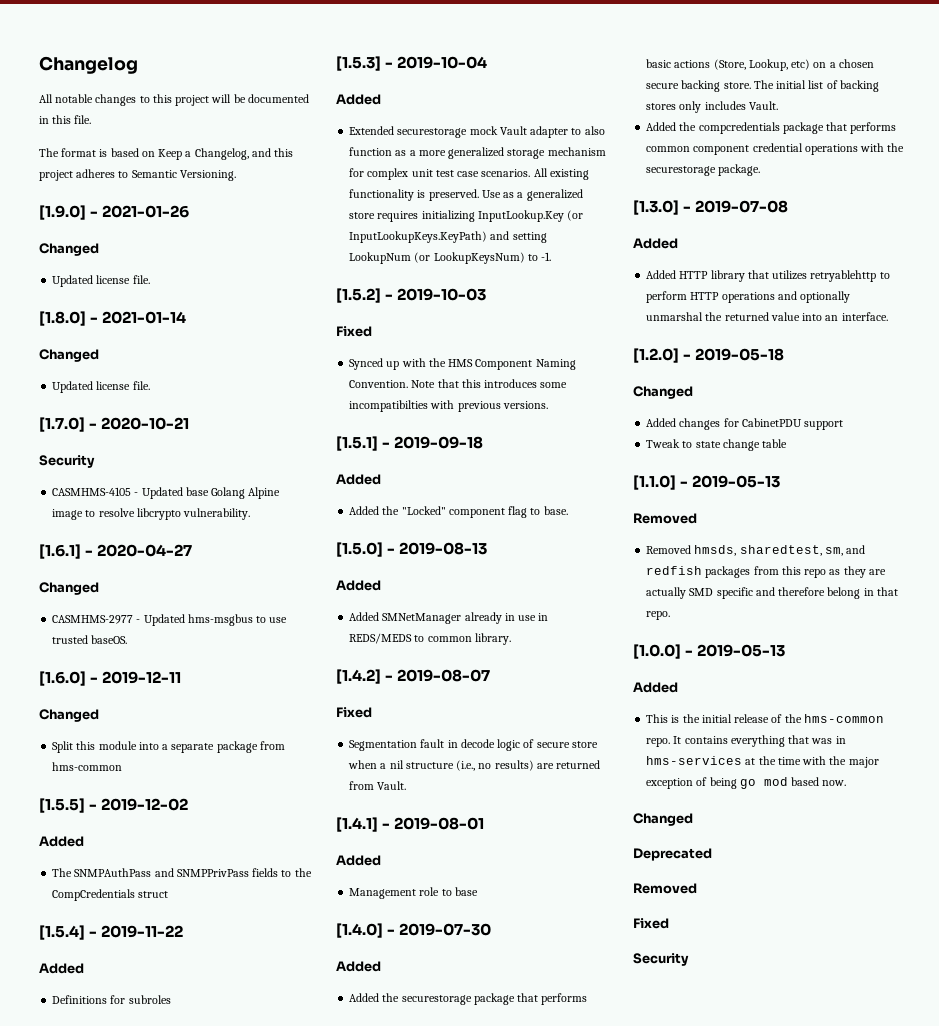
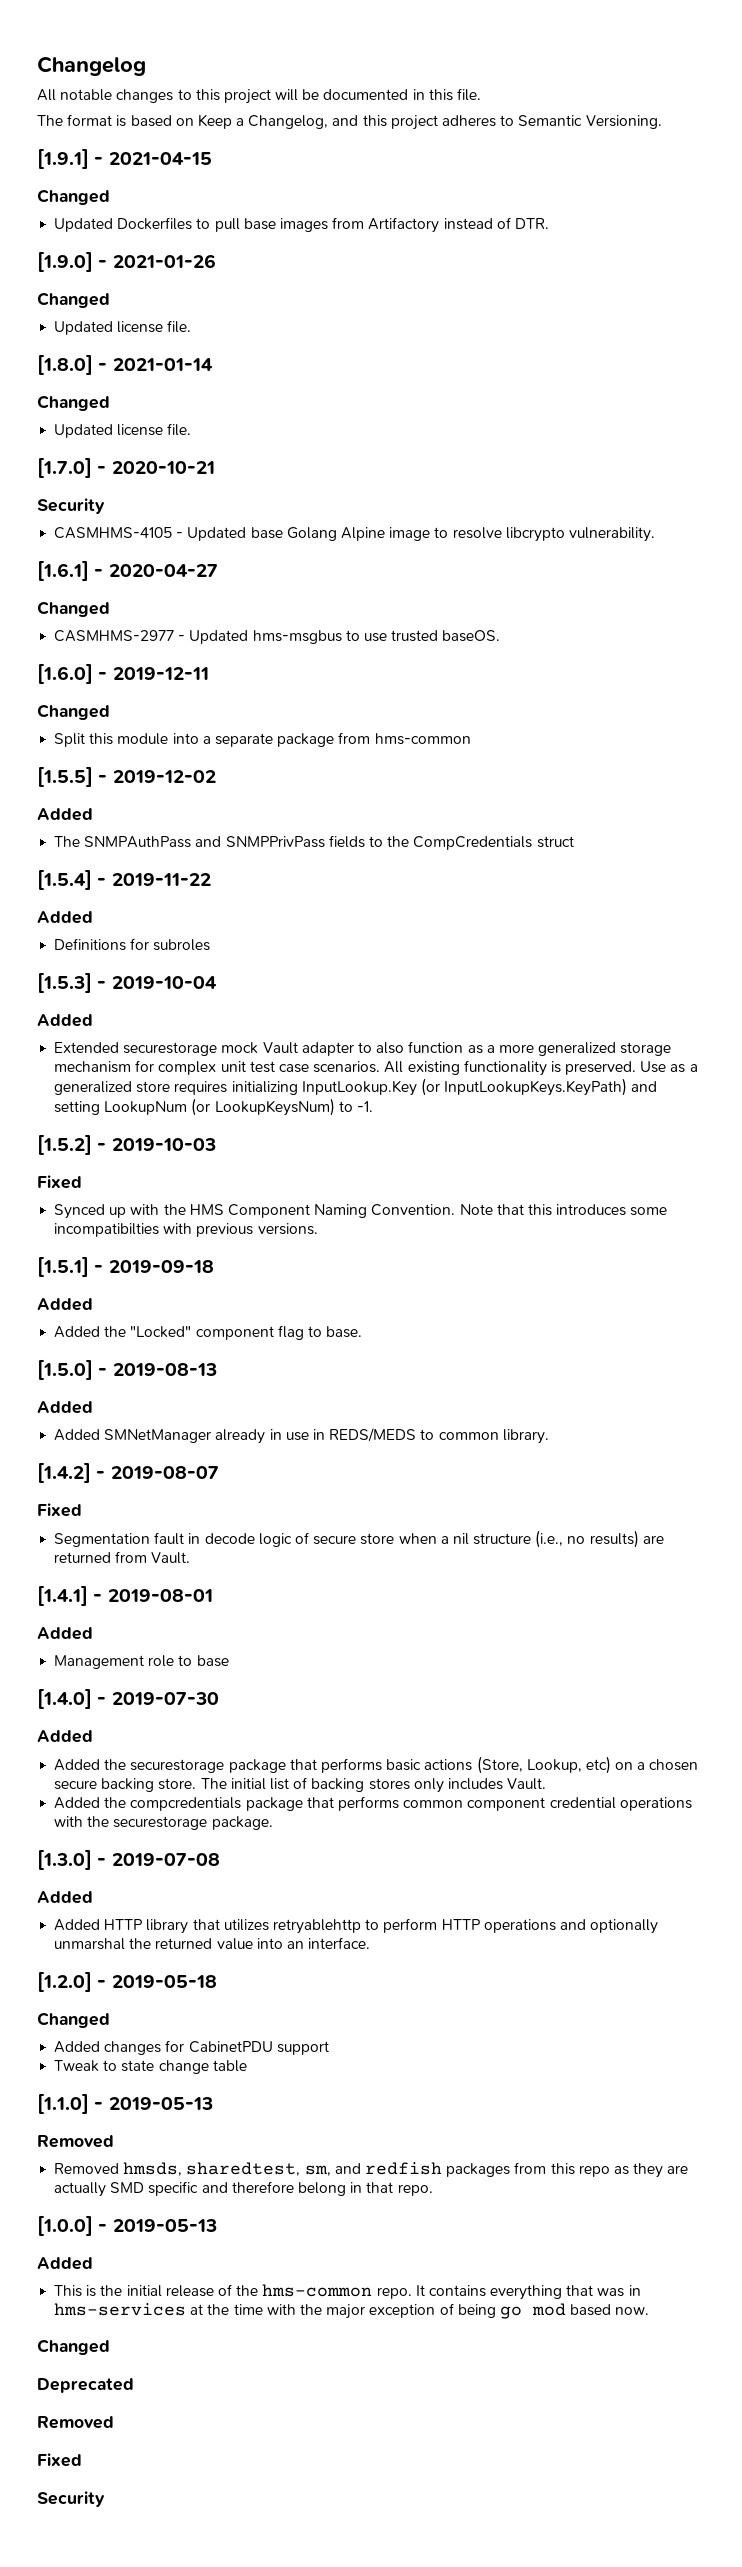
(236, 175) none -> [37,148,212,169] [37,189,110,205] [54,217,549,233] // [1.9.1] - 2021-04-15 // Changed // Updated Dockerfiles to pull base images from Artifactory instead of DTR.

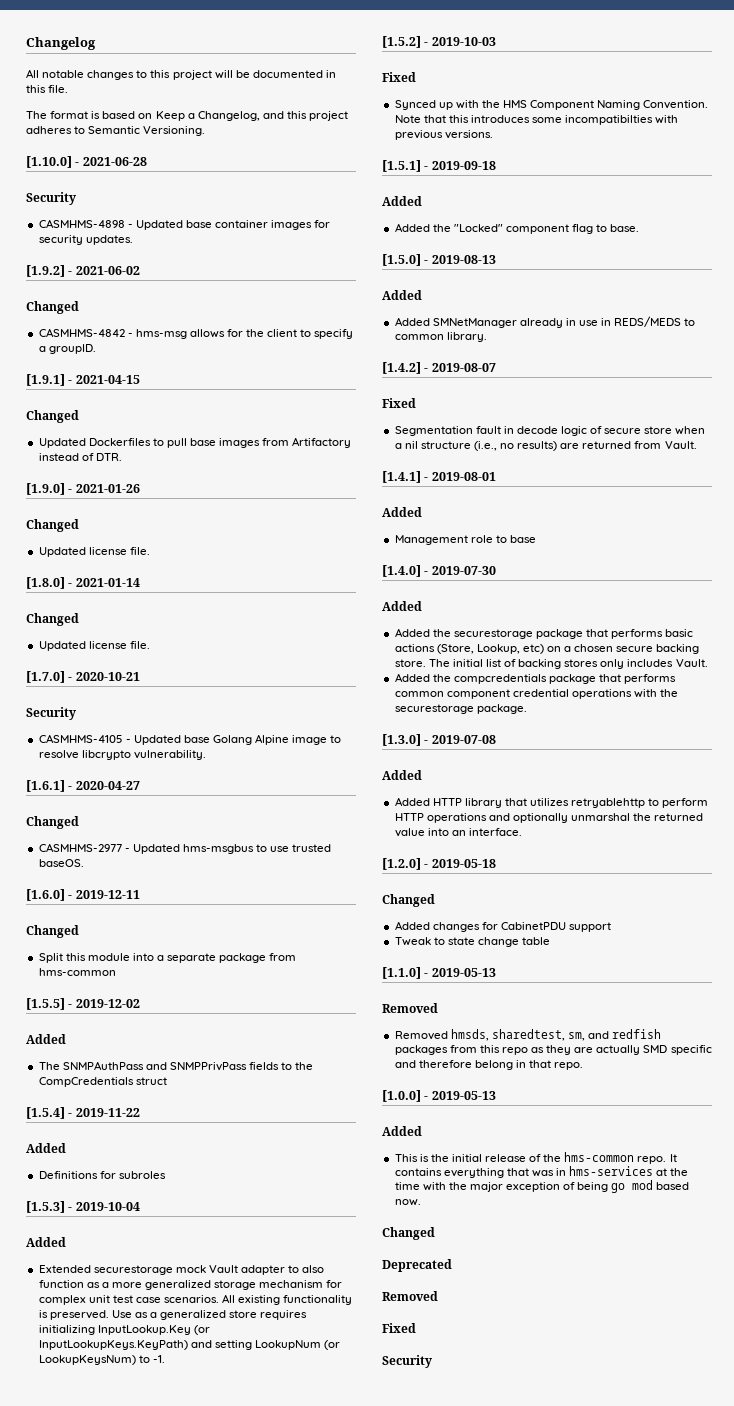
(662, 122) none -> [26,156,147,168] [26,192,76,205] [38,219,331,230] [38,235,133,245] [26,265,140,277] [26,301,79,314] [38,328,354,339] [38,344,96,354] // [1.10.0] - 2021-06-28 // Security // CASMHMS-4898 - Updated base container images for security updates. // [1.9.2] - 2021-06-02 // Changed // CASMHMS-4842 - hms-msg allows for the client to specify a groupID.

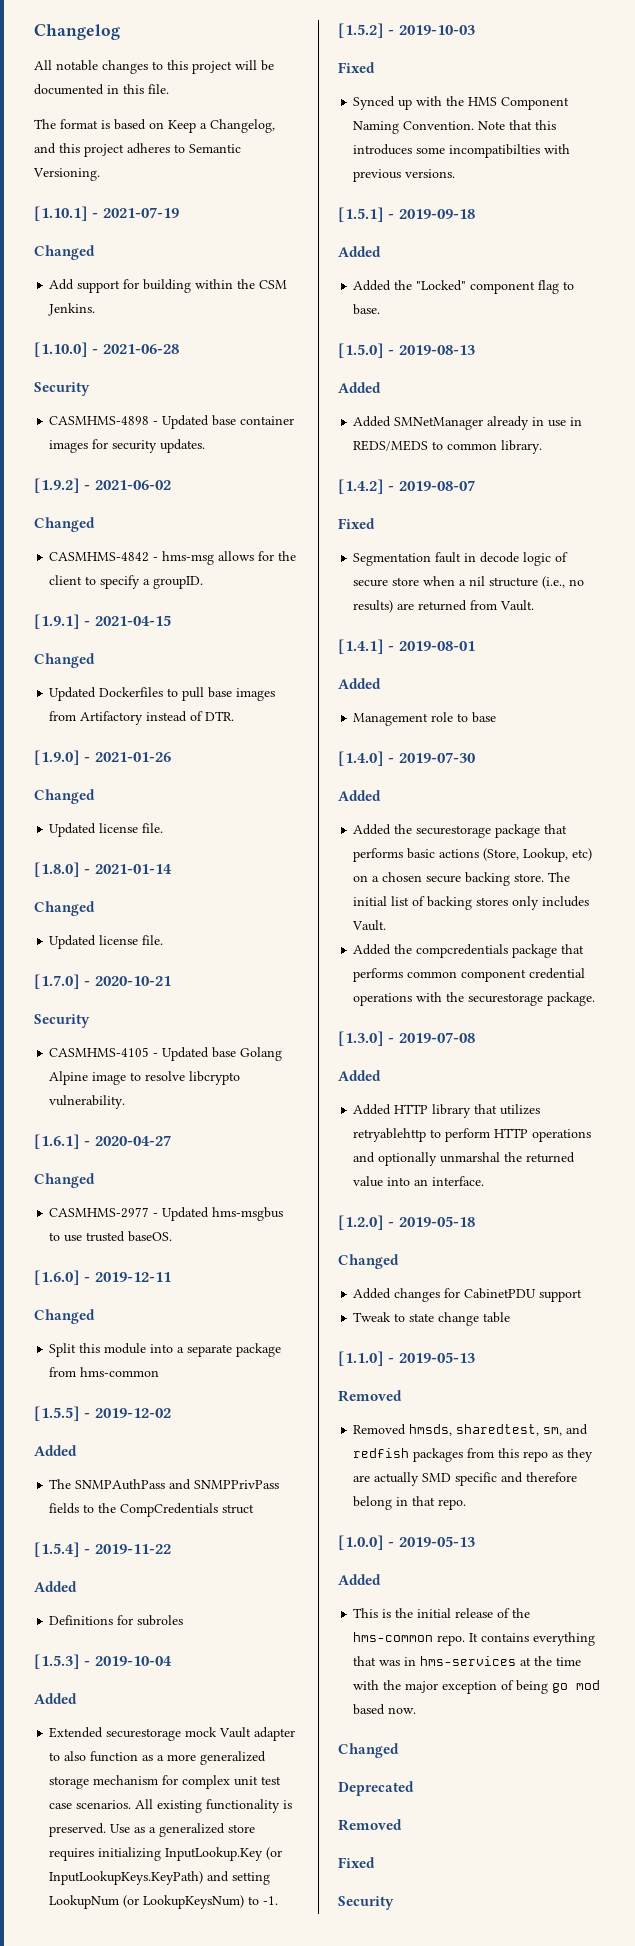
(206, 131) none -> [34,206,179,221] [34,245,95,260] [49,279,288,293] [48,303,96,316] // [1.10.1] - 2021-07-19 // Changed // Add support for building within the CSM Jenkins.

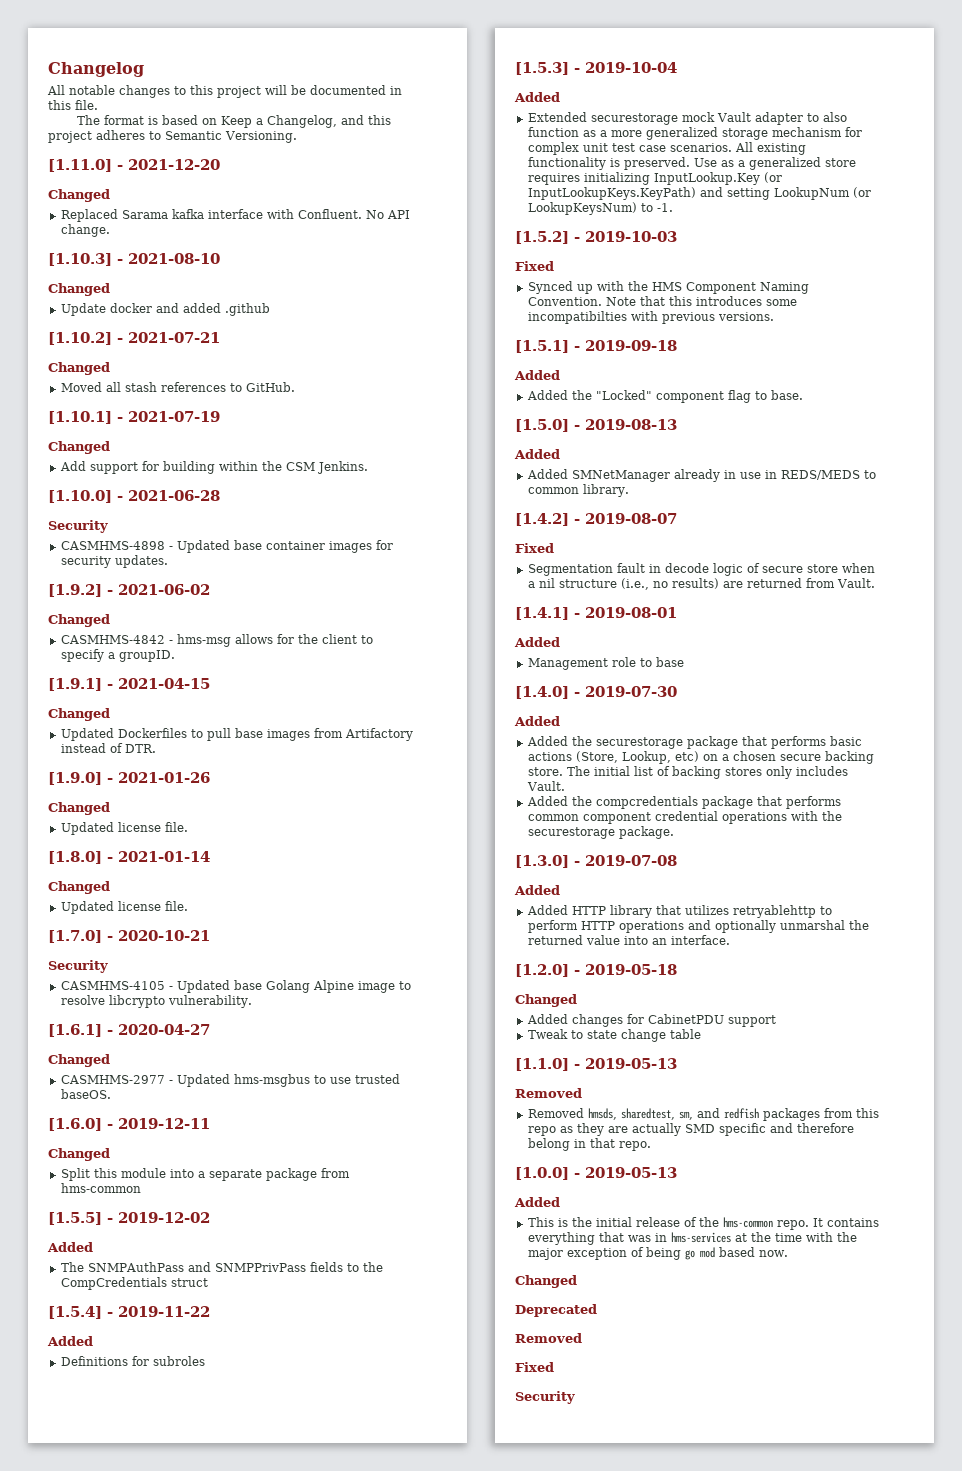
(100, 174) none -> [48,159,220,172] [48,189,110,202] [60,209,410,222] [60,224,110,237] [48,253,220,266] [48,283,110,296] [60,303,270,316] [48,332,220,345] [48,362,110,375] [60,382,295,392] // [1.11.0] - 2021-12-20 // Changed // Replaced Sarama kafka interface with Confluent. No API change. // [1.10.3] - 2021-08-10 // Changed // Update docker and added .github // [1.10.2] - 2021-07-21 // Changed // Moved all stash references to GitHub.

